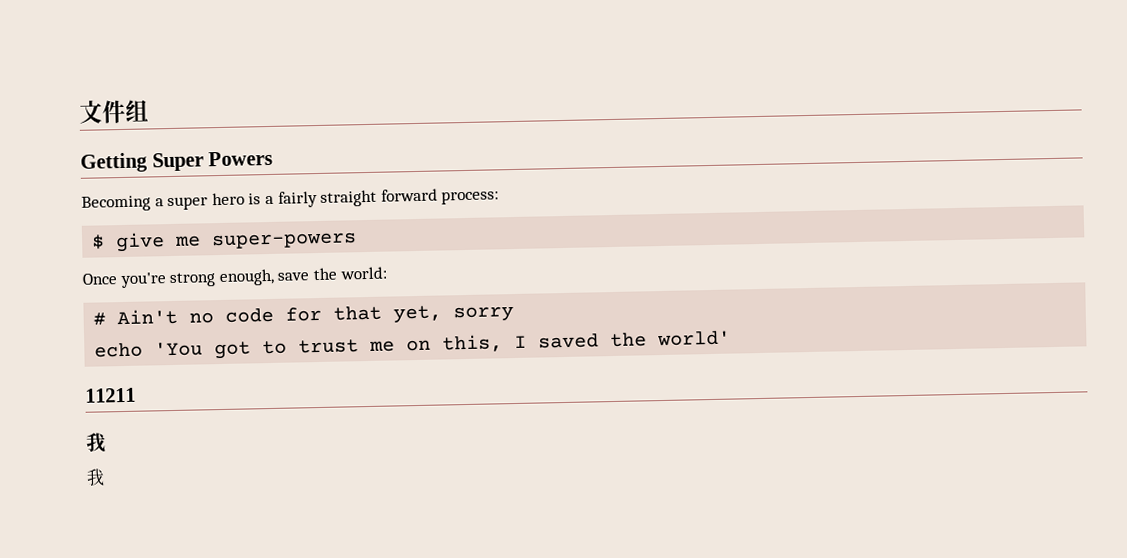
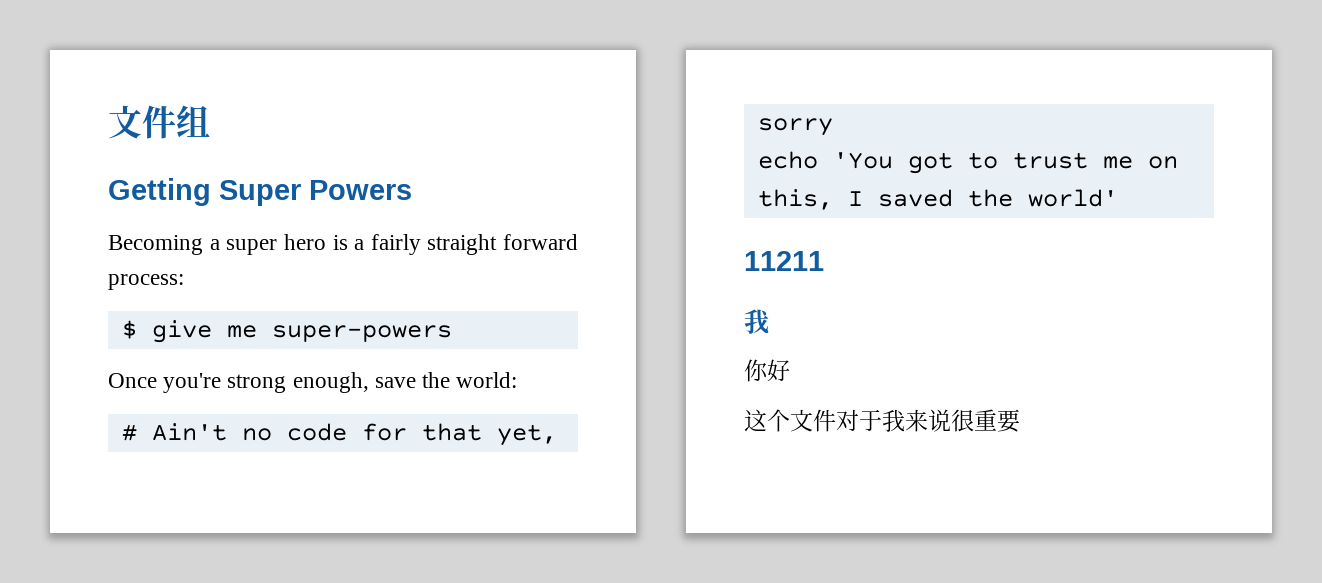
[86,468,105,486] 我 -> [744,359,790,382] [744,409,1020,433] 你好 // 这个文件对于我来说很重要

